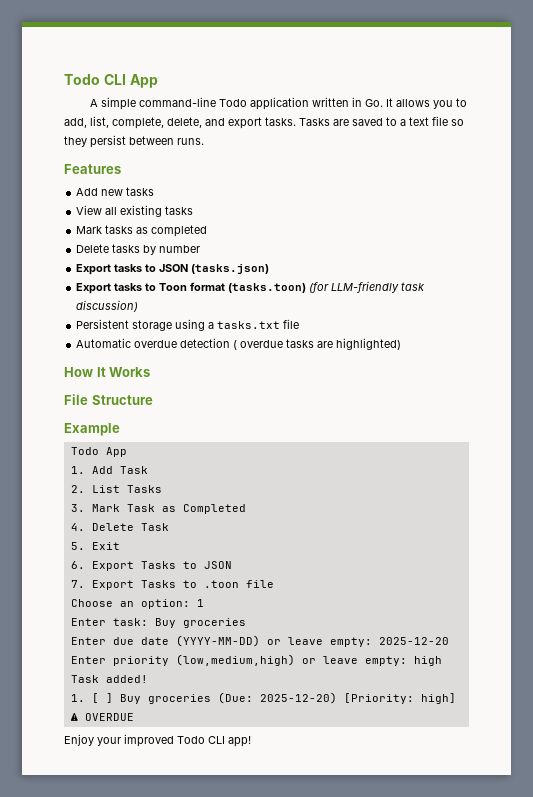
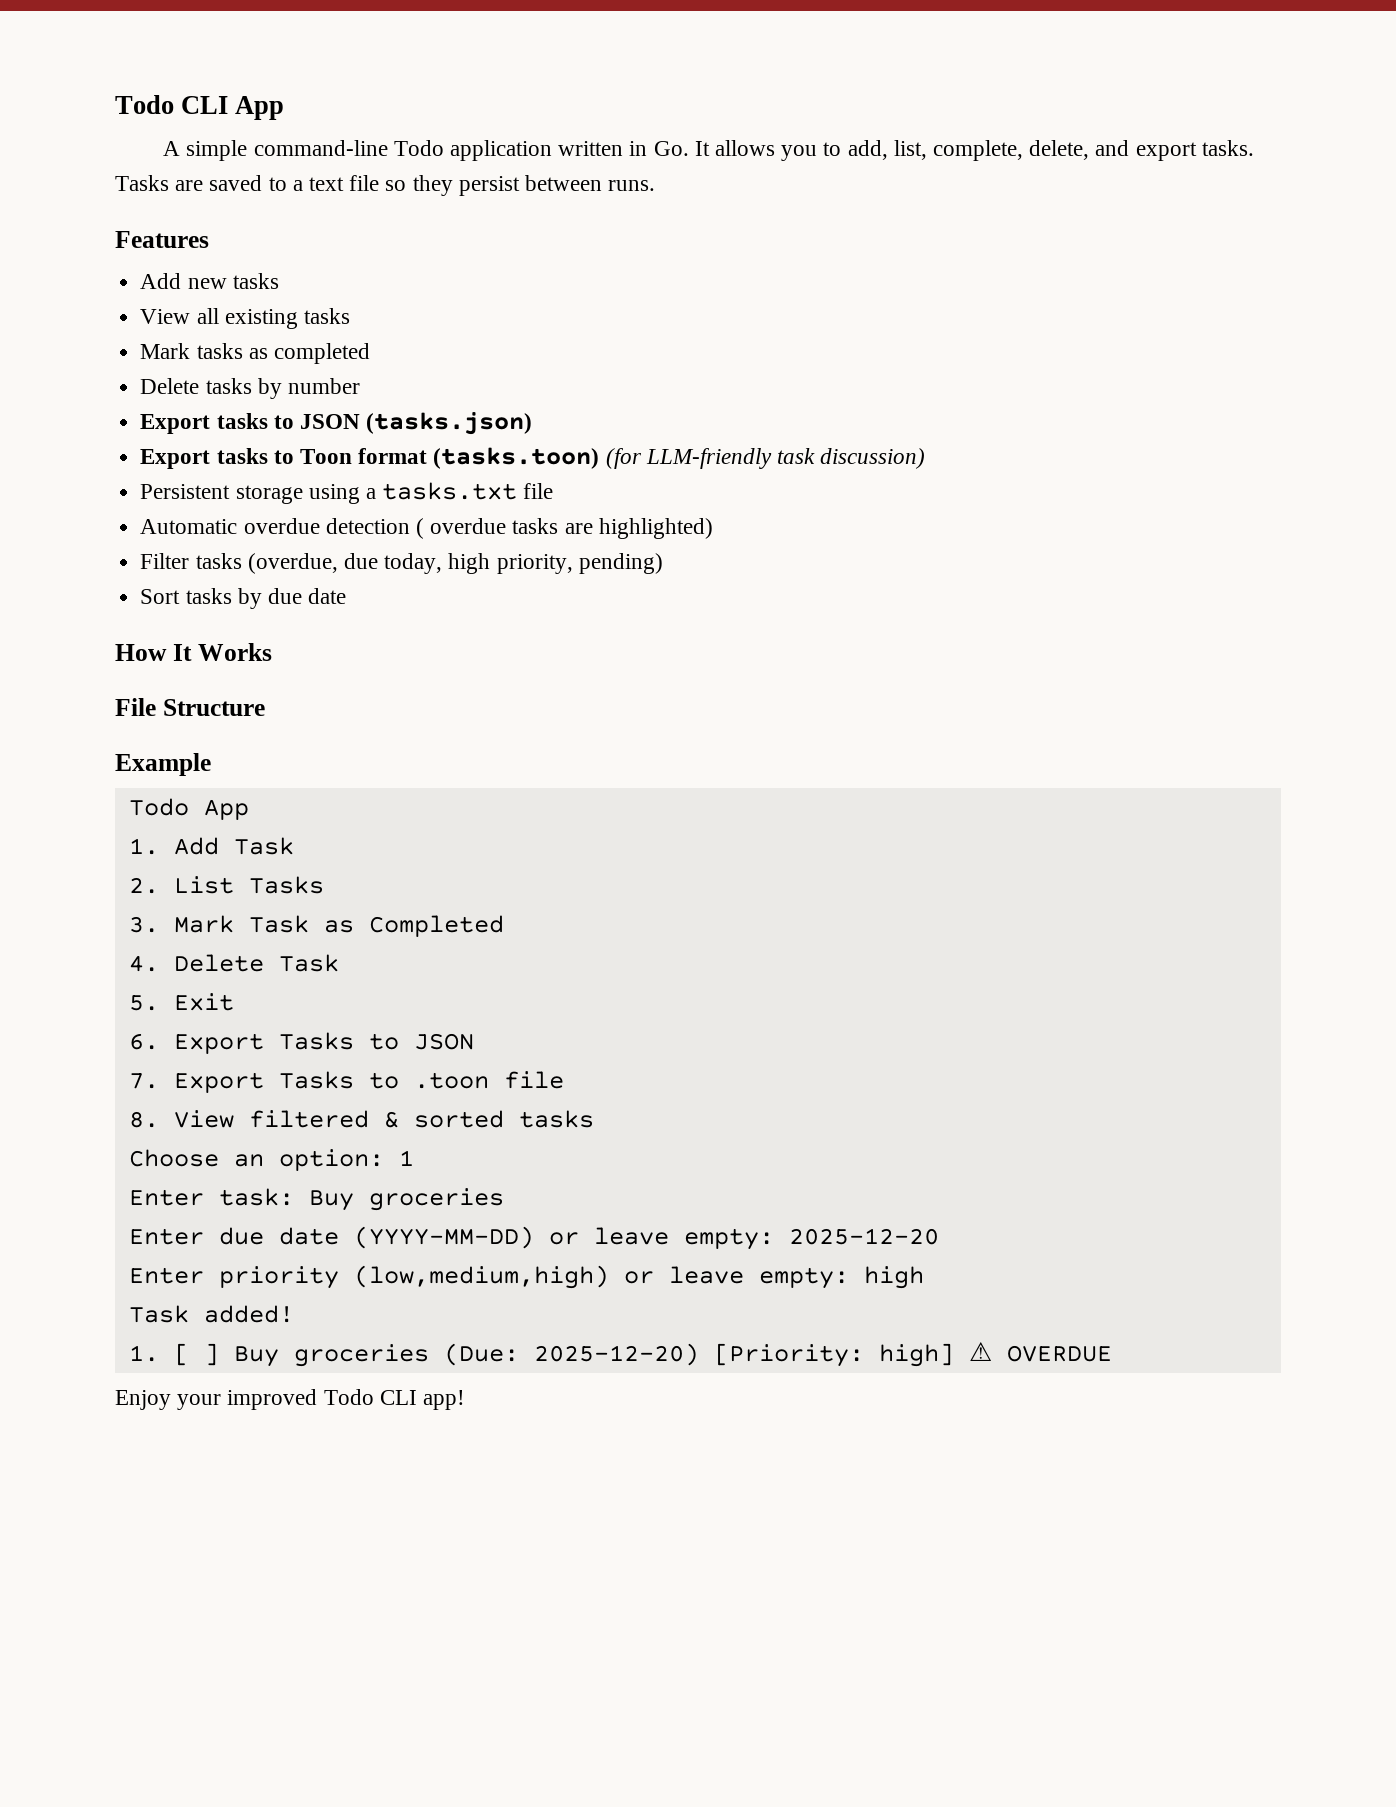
(402, 344) none -> [140,553,663,574] [140,588,347,609] // Filter tasks (overdue, due today, high priority, pending) // Sort tasks by due date
(274, 584) none -> [128,1110,594,1128] // 8. View filtered & sorted tasks

